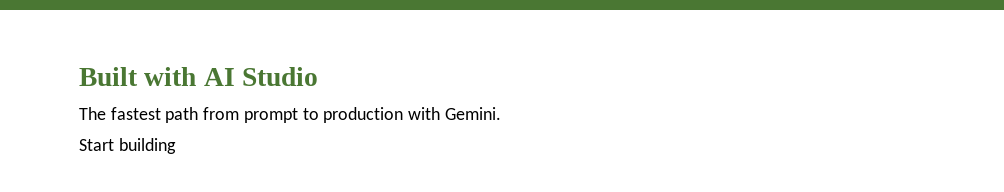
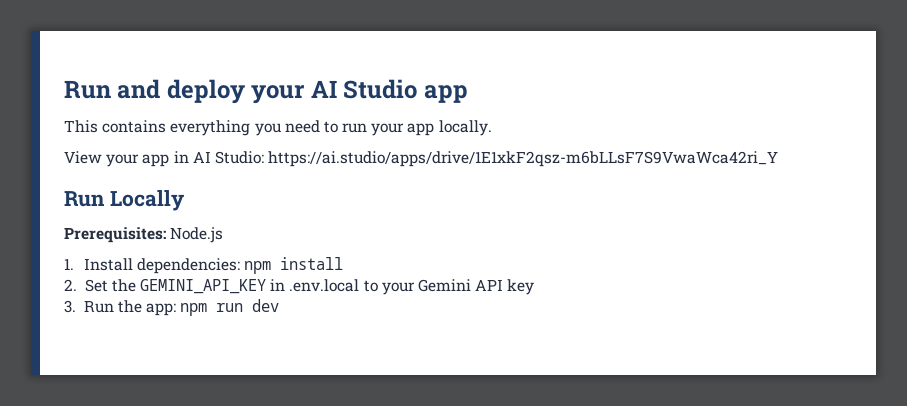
[79,67,319,86] [79,107,501,123] [79,138,176,154] Built with AI Studio // The fastest path from prompt to production with Gemini. // Start building -> [64,79,468,104] [64,120,492,136] [64,151,779,167] [64,190,185,211] [64,227,224,243] [64,257,343,274] [64,279,535,295] [64,299,280,316] Run and deploy your AI Studio app // This contains everything you need to run your app locally. // View your app in AI Studio: https://ai.studio/apps/drive/1E1xkF2qsz-m6bLLsF7S9VwaWca42ri_Y // Run Locally // Prerequisites: Node.js // 1. Install dependencies: npm install // 2. Set the GEMINI_API_KEY in .env.local to your Gemini API key // 3. Run the app: npm run dev

